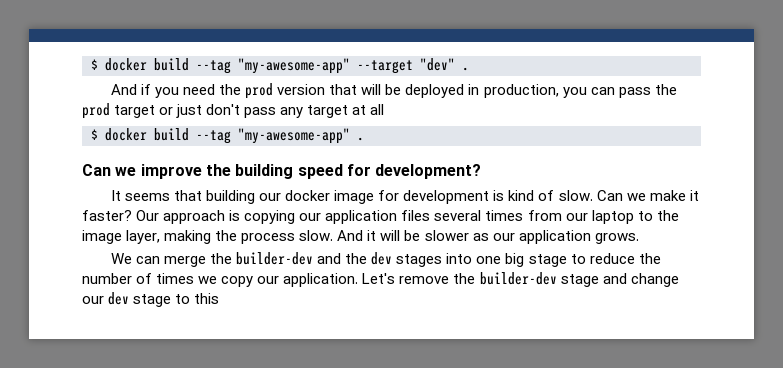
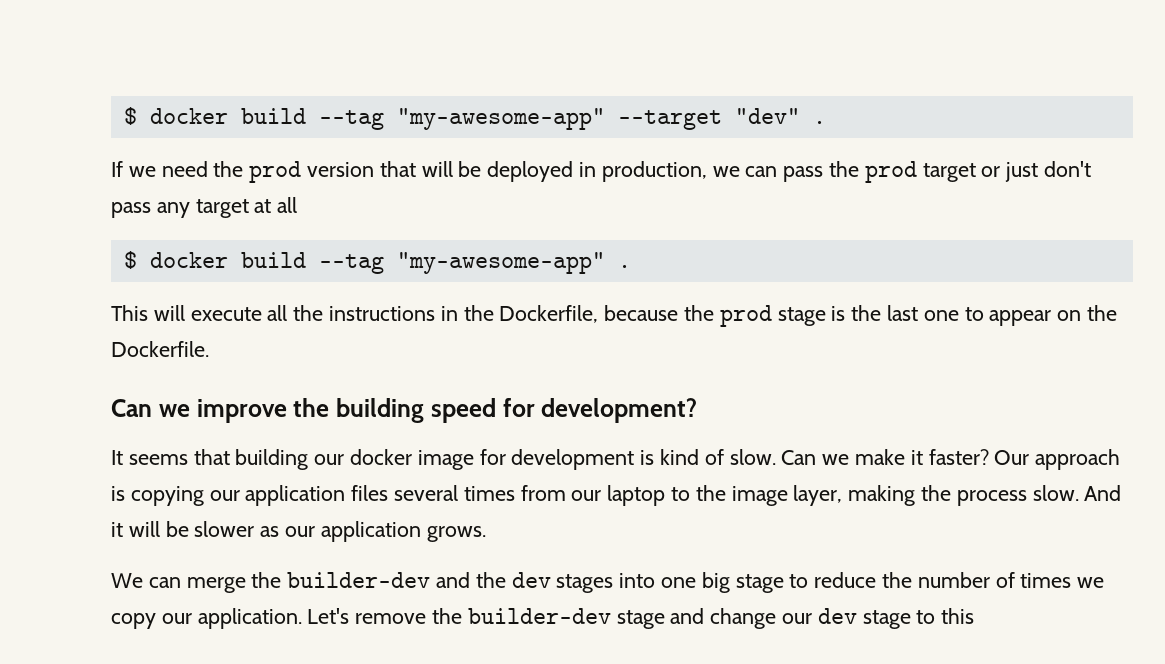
[110,84,180,98] And if you -> [111,161,156,177] If we
[562,87,587,98] you -> [712,166,740,177] we
(364, 139) none -> [111,305,1118,327] [111,341,209,357] // This will execute all the instructions in the Dockerfile, because the prod stage is the last one to appear on the Dockerfile.

